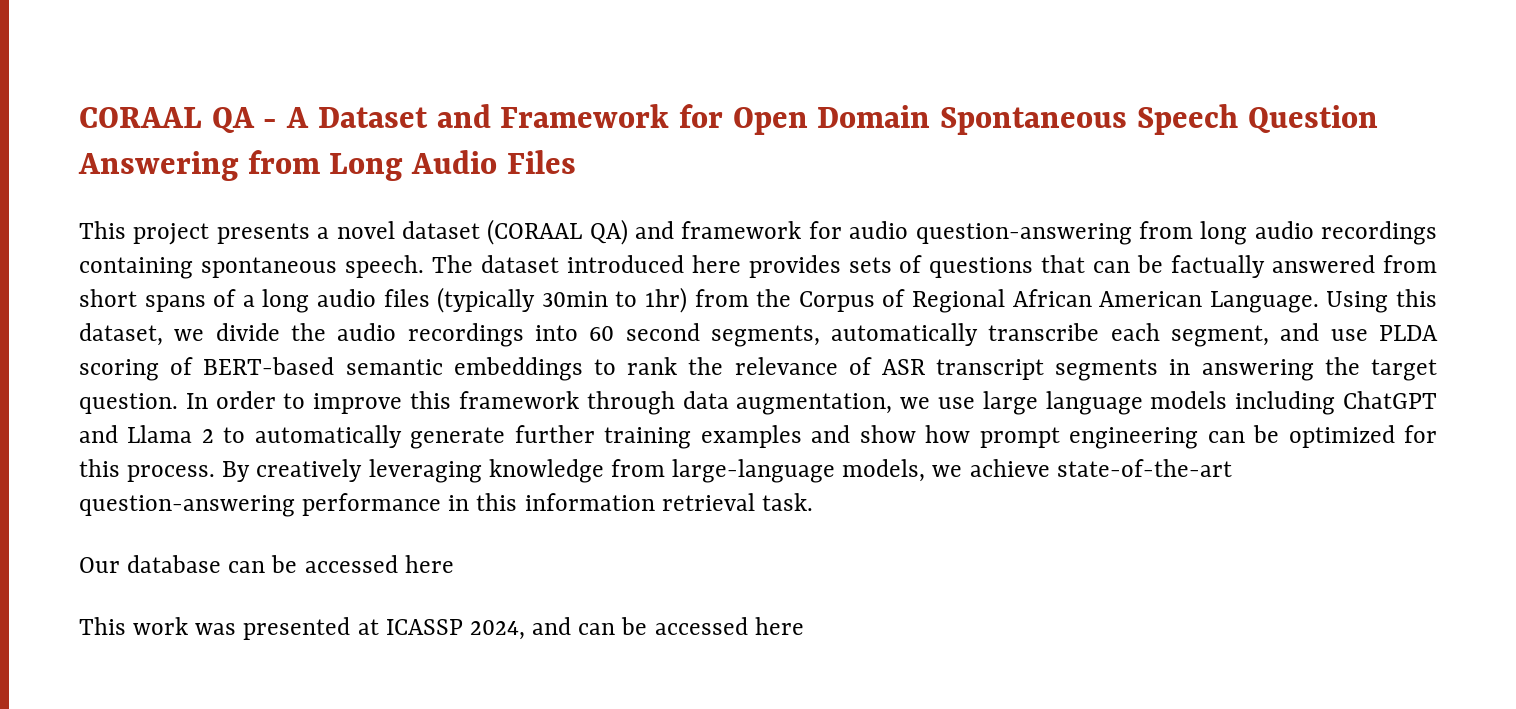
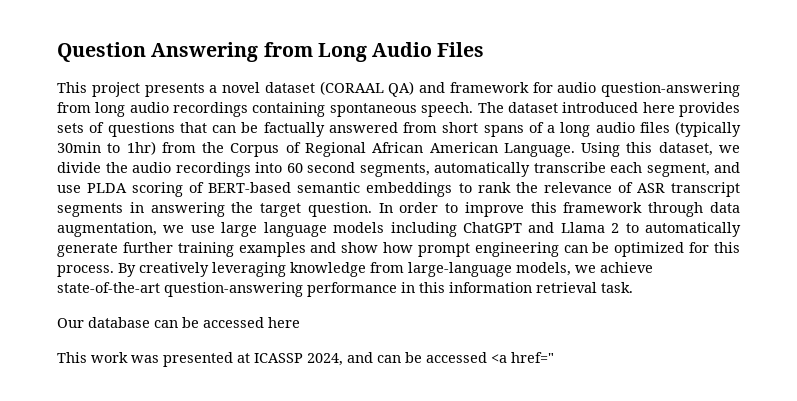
[79,104,1238,135] CORAAL QA - A Dataset and Framework for Open Domain Spontaneous Speech -> (57, 52) none
[754,617,804,635] here -> [491,352,554,363] <a href="

